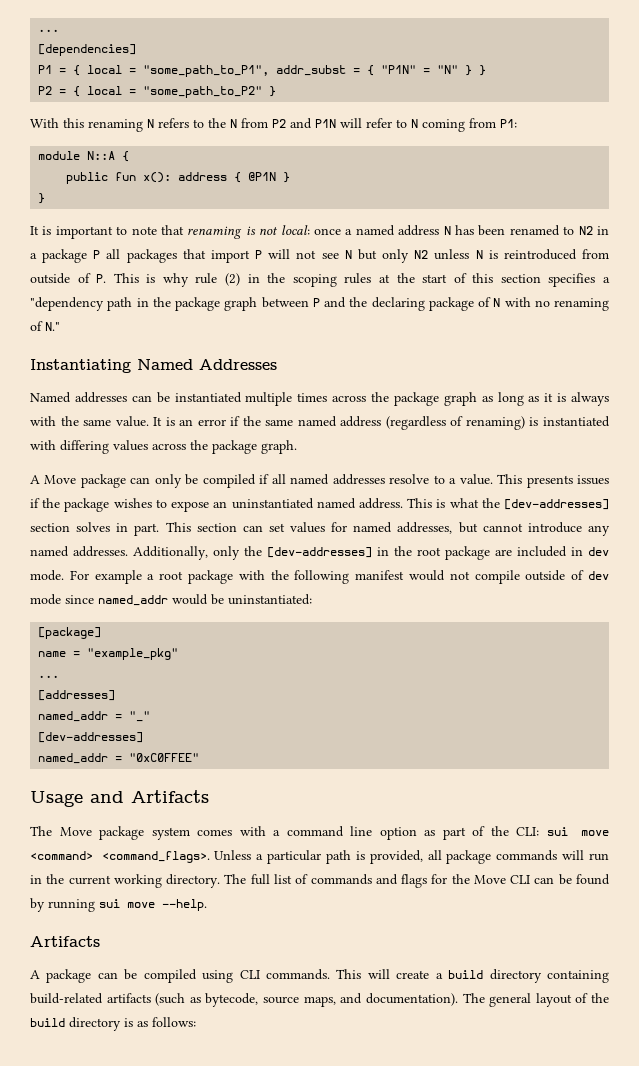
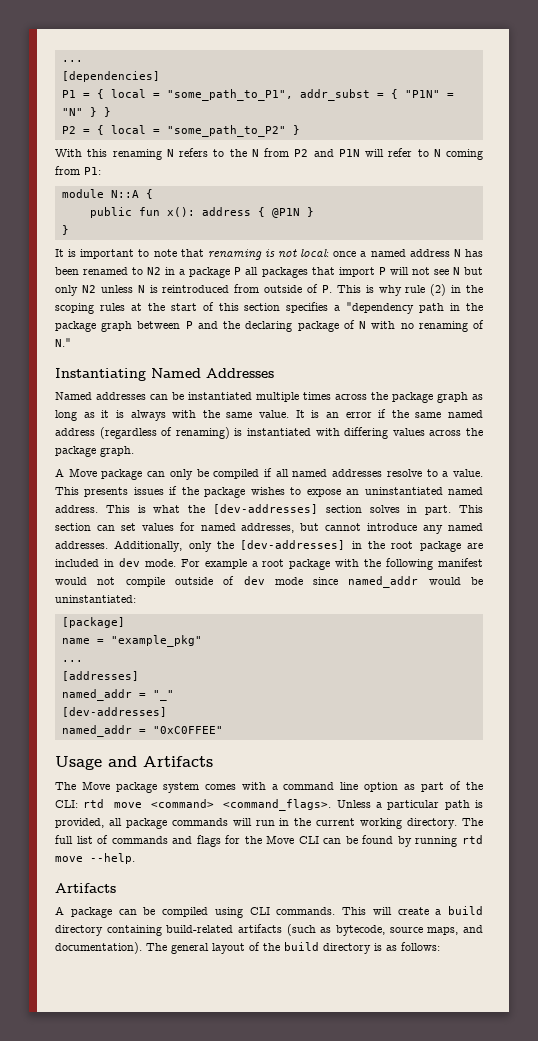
[546,827,568,836] sui -> [83,799,105,808] rtd
[99,899,120,908] sui -> [462,835,484,844] rtd

